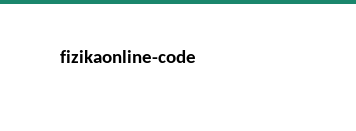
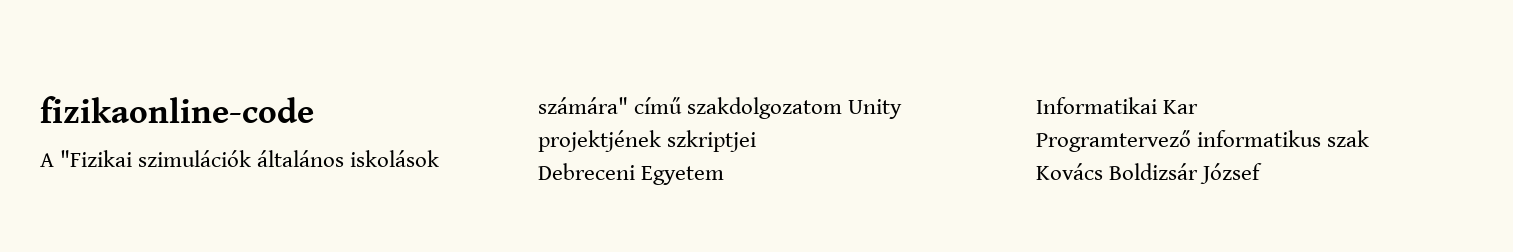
(196, 56) none -> [40,150,440,167] [538,97,903,119] [538,130,757,152] [538,163,725,185] [1036,97,1199,114] [1036,130,1370,152] [1036,163,1263,184] // A "Fizikai szimulációk általános iskolások számára" című szakdolgozatom Unity projektjének szkriptjei // Debreceni Egyetem // Informatikai Kar // Programtervező informatikus szak // Kovács Boldizsár József

